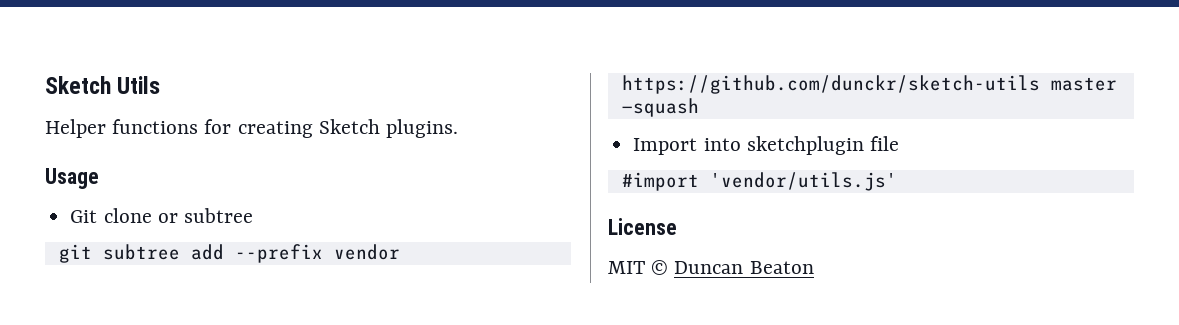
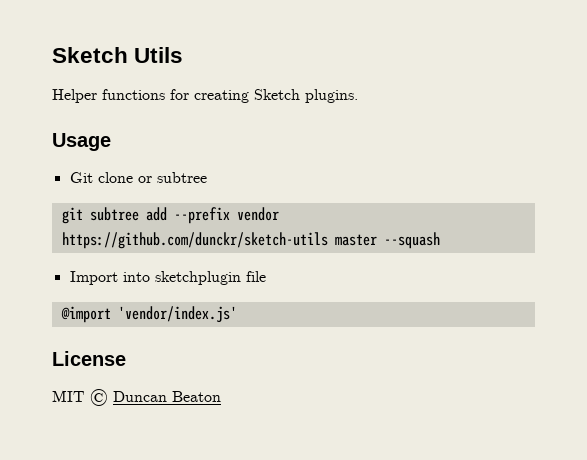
[621,98,699,117] —squash -> [383,232,440,249] --squash
[621,172,897,191] #import 'vendor/utils.js' -> [60,306,237,323] @import 'vendor/index.js'

